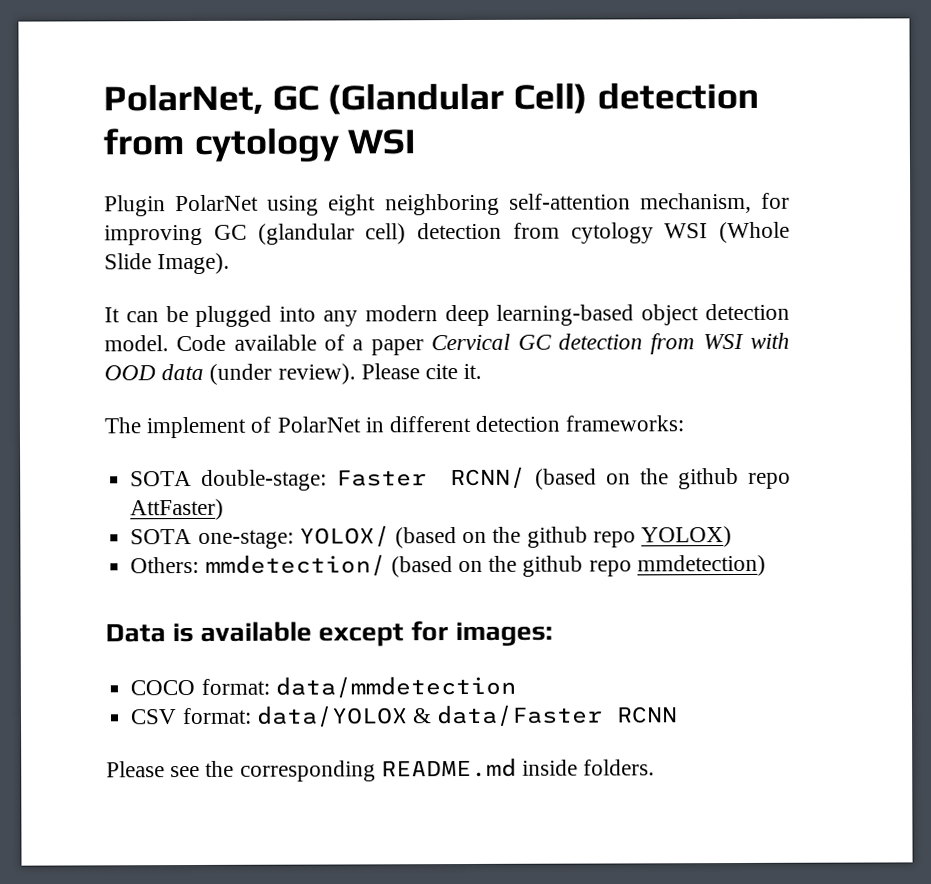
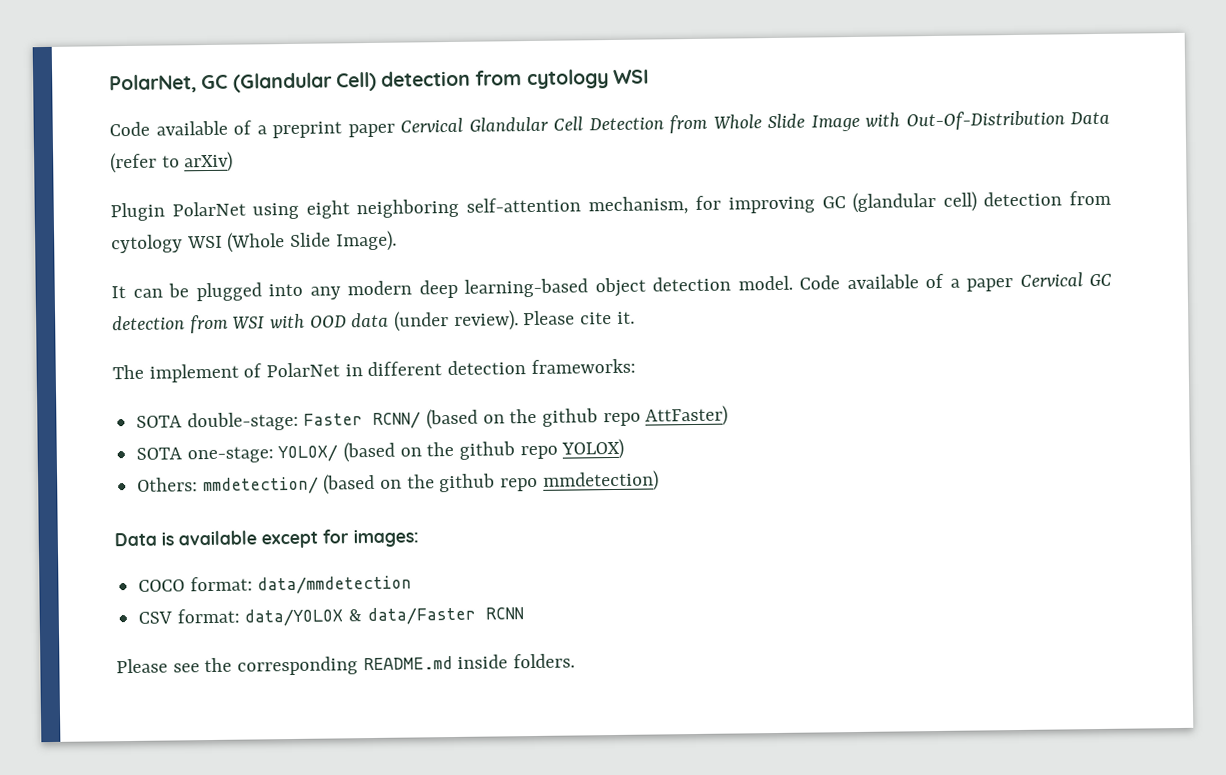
(417, 142) none -> [109,110,1110,139] [110,151,234,174] // Code available of a preprint paper Cervical Glandular Cell Detection from Whole Slide Image with Out-Of-Distribution Data (refer to arXiv)

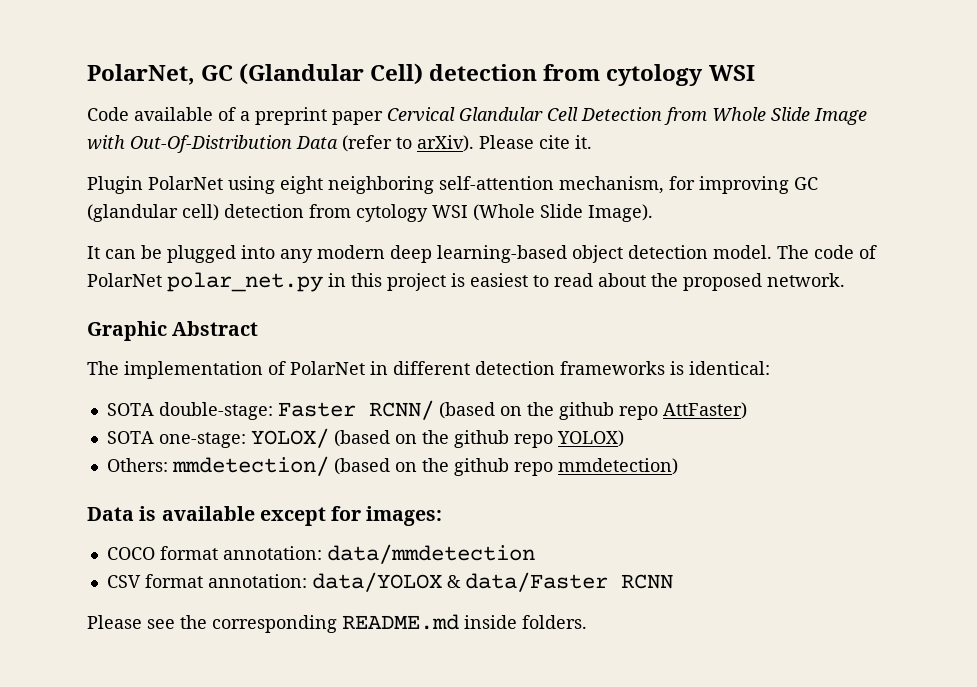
[184,151,234,173] arXiv) -> [417,135,592,152] arXiv). Please cite it.
[799,272,1112,292] [112,310,635,334] [112,363,239,383] Code available of a paper Cervical GC detection from WSI with OOD data (under review). Please cite it. // The implement -> [777,245,877,259] [87,272,845,292] [87,321,259,341] [87,361,263,379] The code of PolarNet polar_net.py in this project is easiest to read about the proposed network. // Graphic Abstract // The implementation
[530,358,636,375] frameworks: -> [560,361,770,375] frameworks is identical:
[189,576,253,592] format: -> [159,546,322,560] format annotation:
[176,608,240,624] format: -> [144,574,307,588] format annotation:

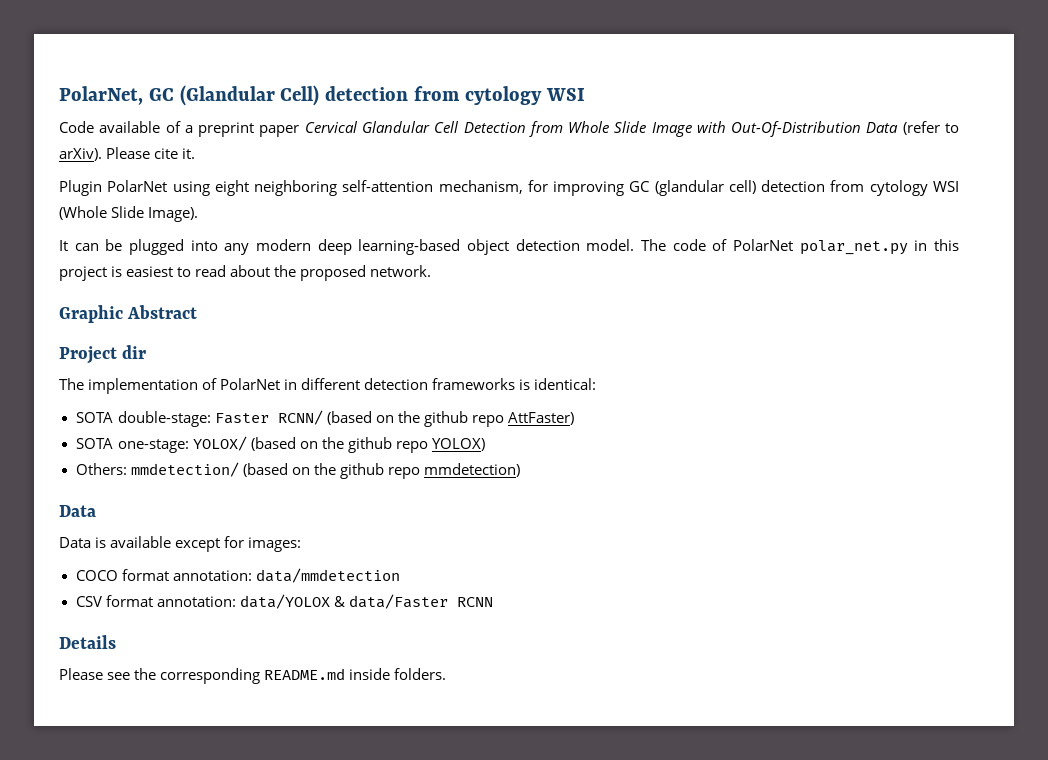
(259, 328) none -> [59,345,147,364] // Project dir
(134, 514) none -> [59,537,91,548] // Data
(673, 581) none -> [59,635,116,649] // Details

